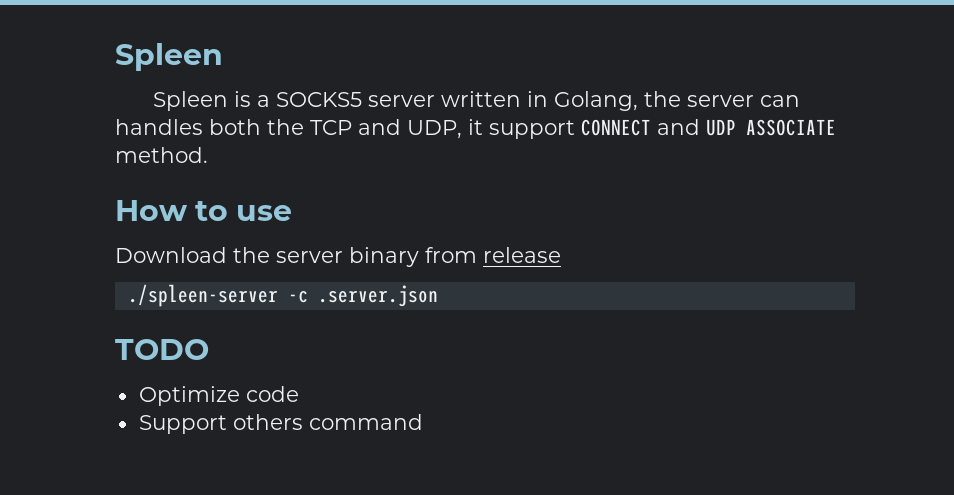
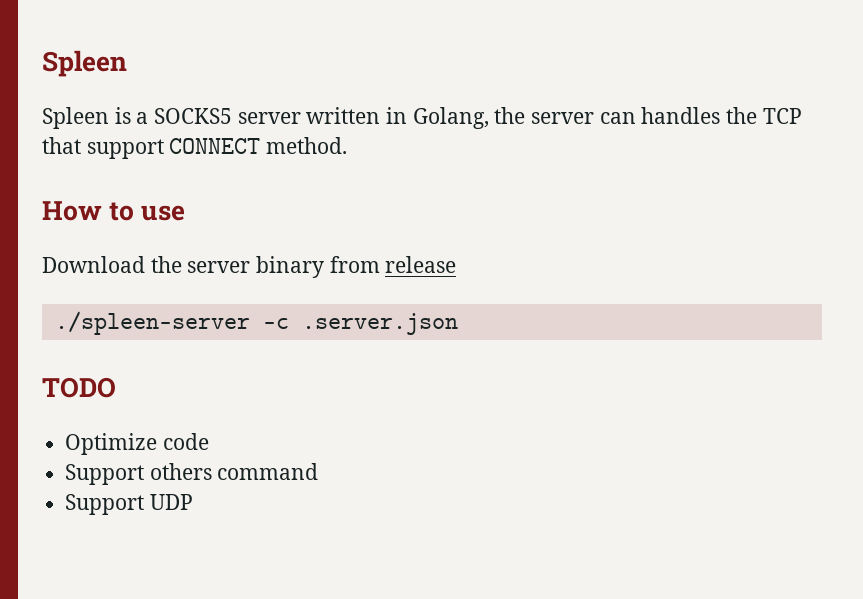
[209,119,261,135] both -> (721, 115) none
[358,119,836,139] and UDP, it support CONNECT and UDP ASSOCIATE -> [42,137,261,159] that support CONNECT
(423, 422) none -> [65,494,193,515] // Support UDP

